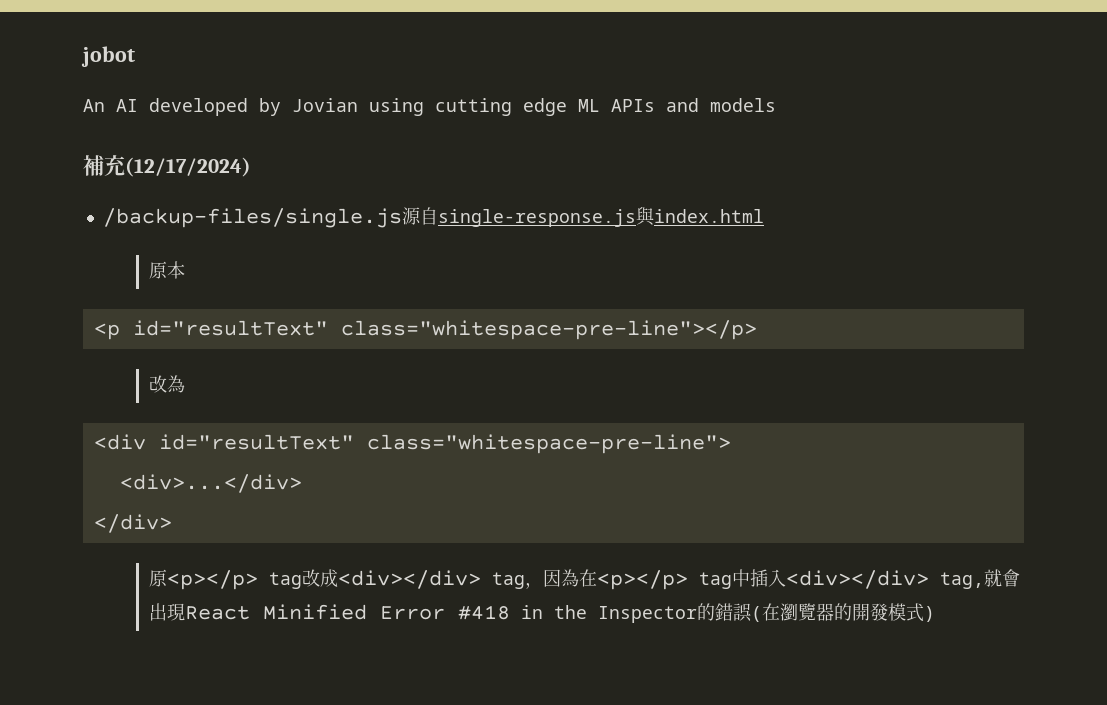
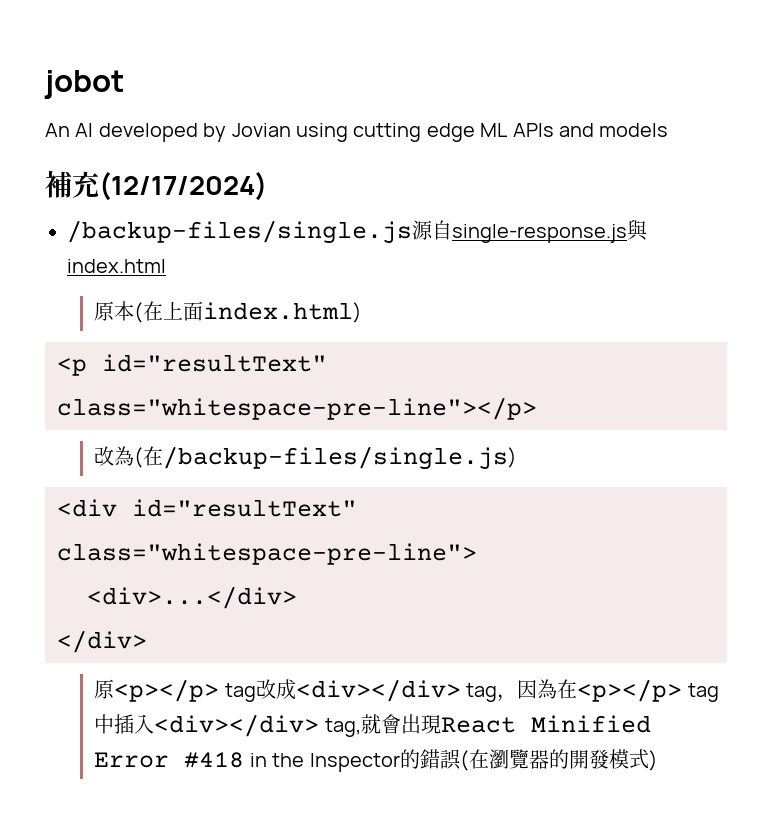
(185, 270) none -> [134,301,363,323] (在上面index.html)
(185, 384) none -> [134,446,518,470] (在/backup-files/single.js)

